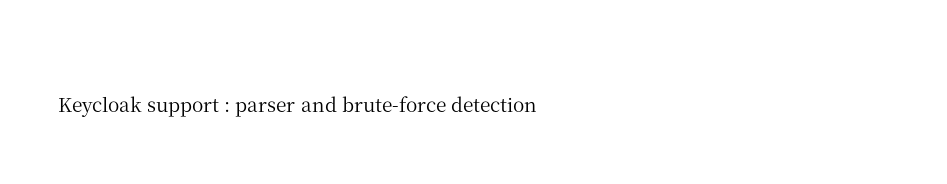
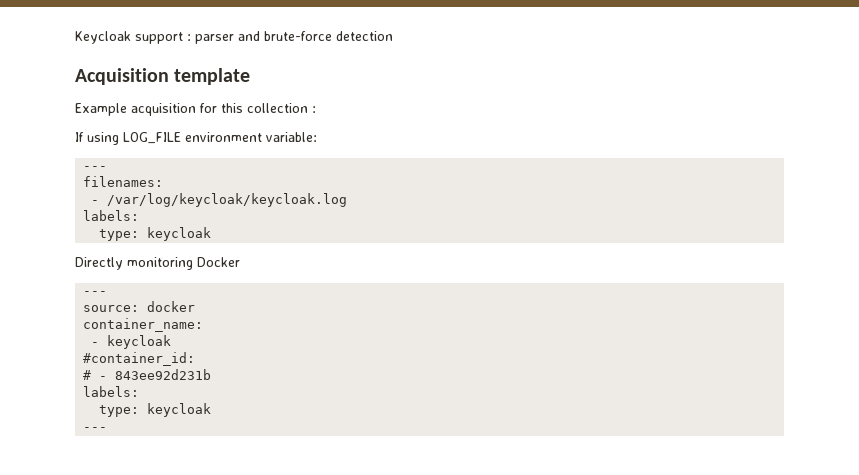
(537, 104) none -> [75,68,251,85] [75,103,316,116] [75,132,317,145] [83,166,108,170] [83,176,164,187] [91,193,348,207] [83,210,140,221] [99,227,212,241] [75,257,240,270] [83,291,108,295] [83,301,196,312] [83,318,204,332] [91,335,172,349] [83,352,196,366] [83,369,212,380] [83,386,140,397] [99,403,212,417] [83,427,108,431] // Acquisition template // Example acquisition for this collection : // If using LOG_FILE environment variable: // --- // filenames: // - /var/log/keycloak/keycloak.log // labels: // type: keycloak // Directly monitoring Docker // --- // source: docker // container_name: // - keycloak // #container_id: // # - 843ee92d231b // labels: // type: keycloak // ---

